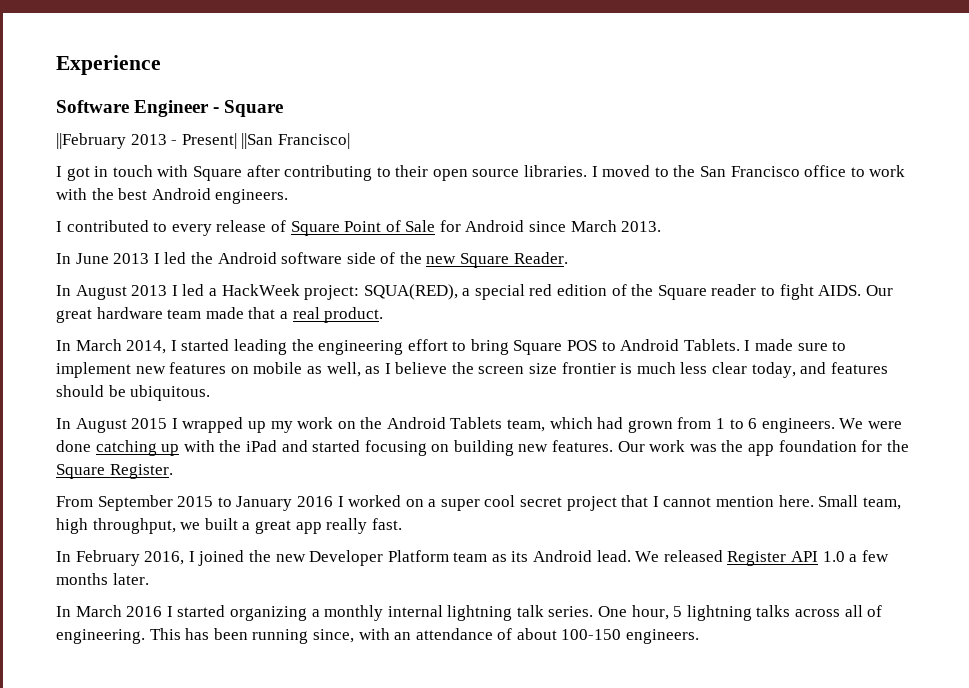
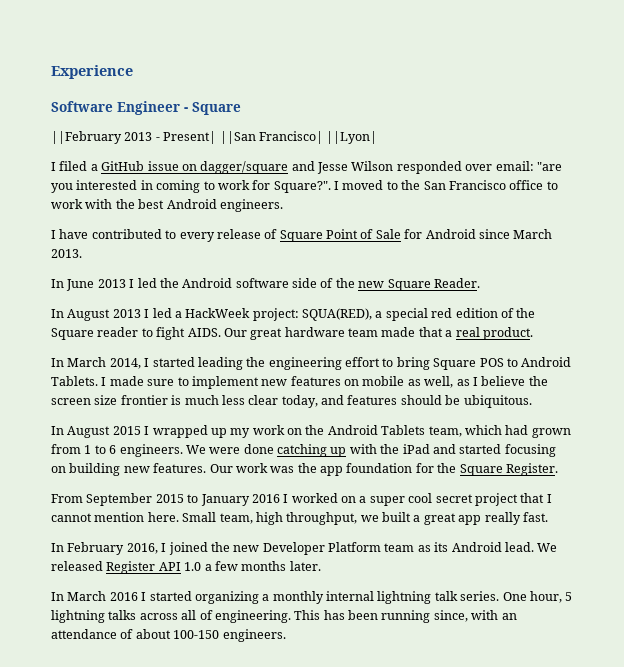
[56,165,588,181] // I got in touch with Square after contributing to their open source libraries. -> [326,131,378,144] [51,161,562,174] [51,180,331,193] ||Lyon| // I filed a GitHub issue on dagger/square and Jesse Wilson responded over email: "are you interested in coming to work for Square?".
(62, 226) none -> [59,229,89,239] have

